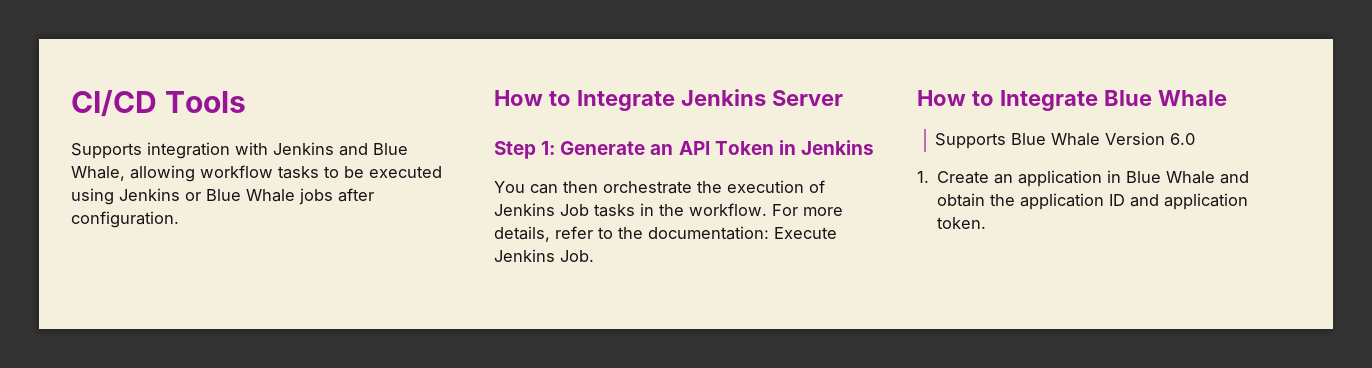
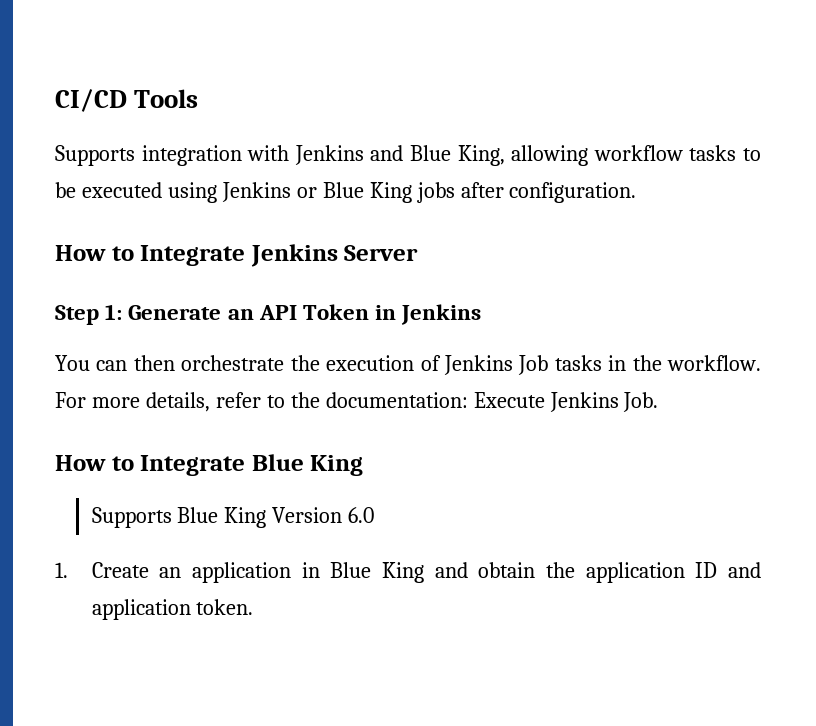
[71,166,125,181] Whale, -> [457,145,505,166] King,
[246,189,295,202] Whale -> [369,182,412,203] King
[1157,90,1227,106] Whale -> [310,455,364,476] King
[1051,133,1101,146] Whale -> [224,507,267,528] King
[1166,171,1216,184] Whale -> [381,562,424,583] King

